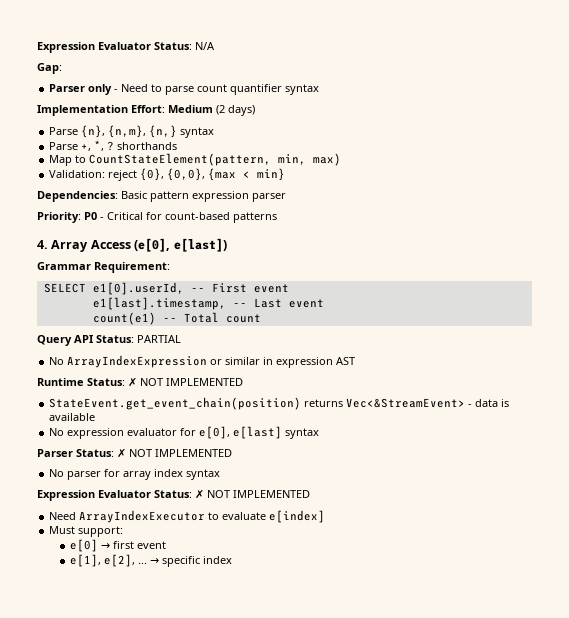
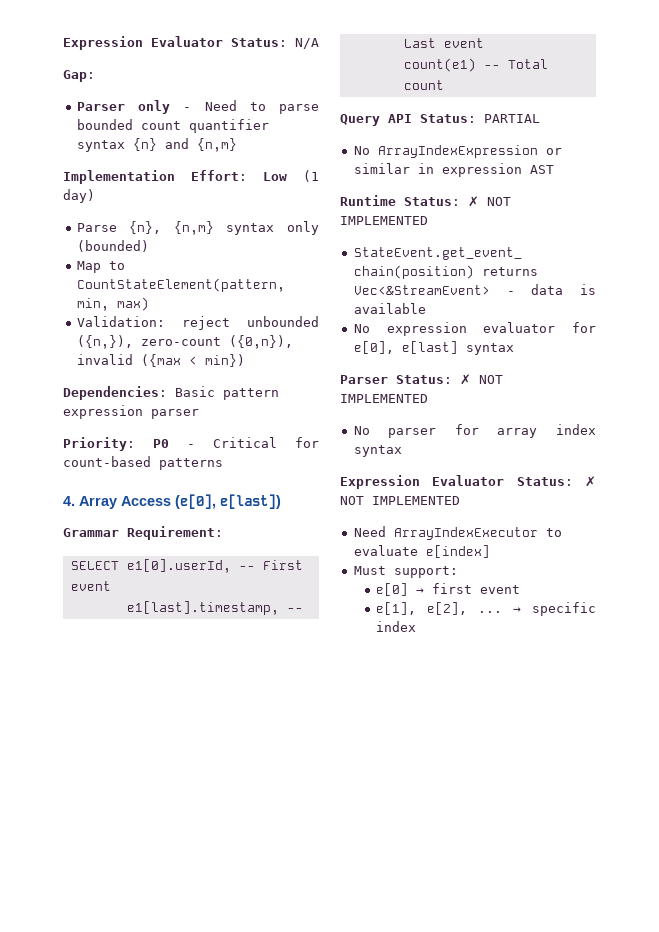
(195, 90) none -> [76,119,133,130] bounded
(320, 89) none -> [132,138,237,152] {n} and {n,m}
[168,105,255,116] Medium (2 days) -> [263,170,319,182] [63,189,95,203] Low (1 day)
[108,125,215,138] [49,140,178,151] {n,m}, {n,} syntax // Parse +, *, ? shorthands -> [173,221,319,235] [76,240,149,252] {n,m} syntax only (bounded)
[140,168,286,181] {0}, {0,0}, {max < min} -> [247,316,319,327] [76,335,293,349] [76,354,245,367] unbounded ({n,}), zero-count ({0,n}), invalid ({max < min})

